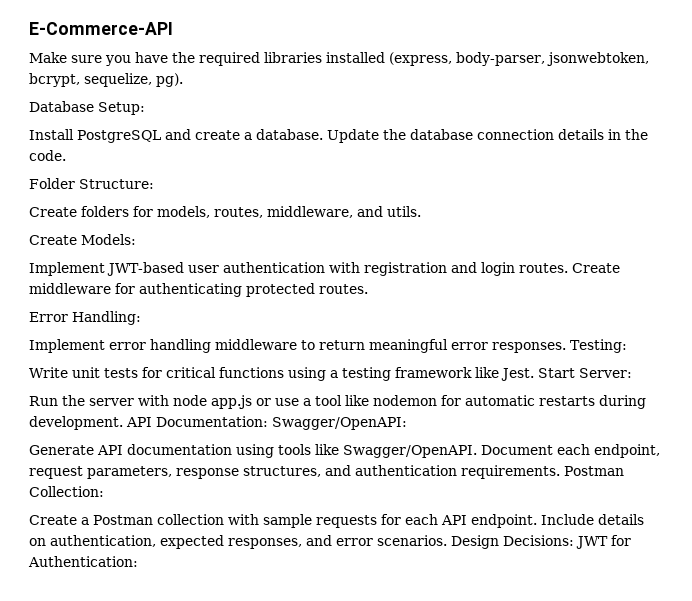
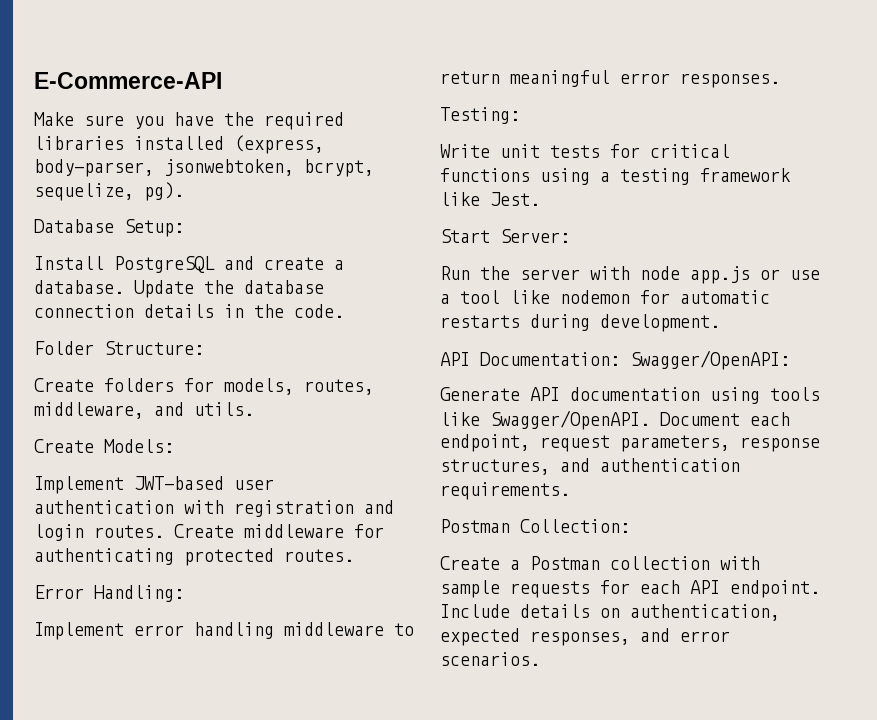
(566, 347) none -> (780, 80) //
(534, 374) none -> (540, 199) //
(123, 423) none -> (720, 323) //
(560, 472) none -> (570, 491) //
[451,535,631,549] [28,556,138,567] Design Decisions: JWT for Authentication: -> (540, 659) none

